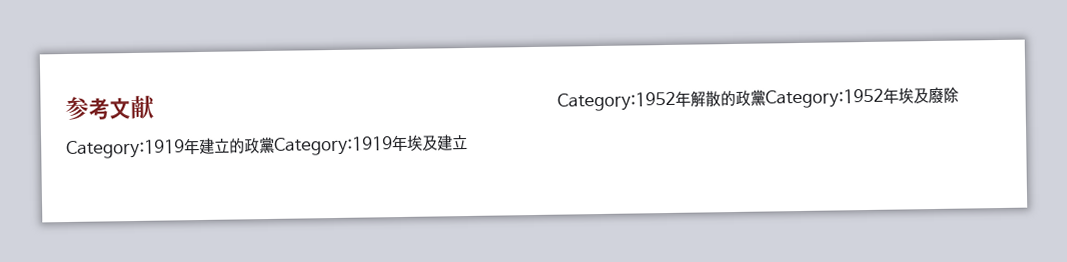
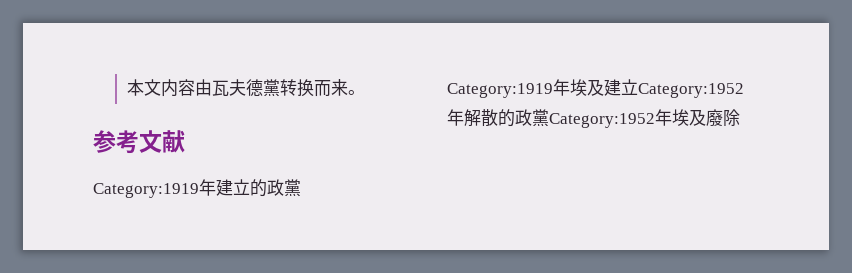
(65, 108) none -> [126,79,365,97] 本文内容由瓦夫德黨转换而来。 //

